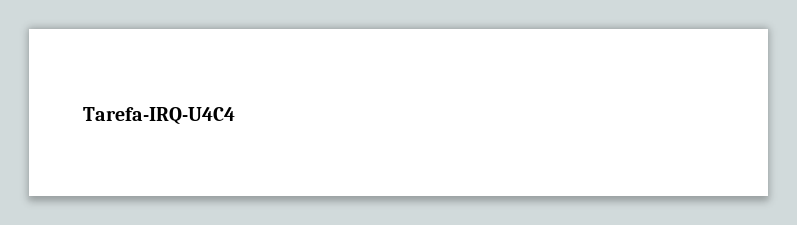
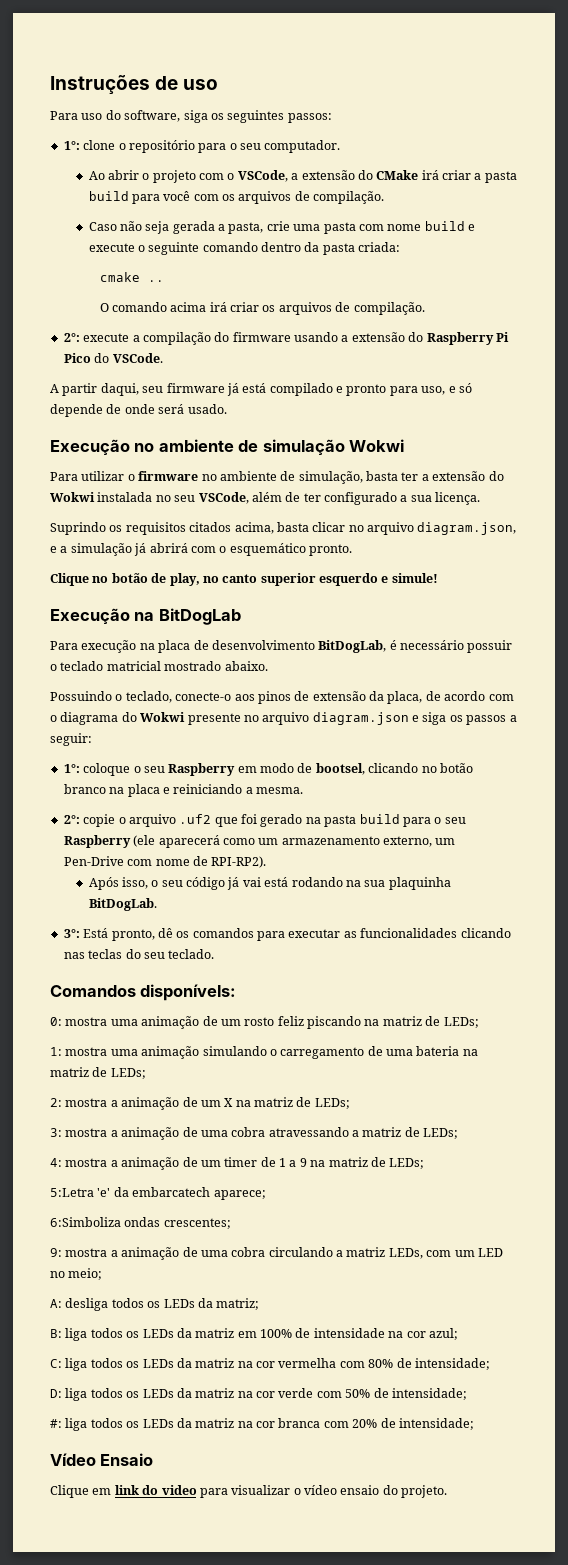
[83,107,235,125] Tarefa-IRQ-U4C4 -> [50,75,219,94] [50,110,332,123] [63,140,341,153] [88,170,517,183] [88,191,385,204] [88,221,476,234] [88,242,401,255] [99,272,164,282] [99,302,425,315] [63,332,509,345] [63,353,163,363] [50,383,472,396] [50,404,227,417] [50,439,405,455] [50,471,504,484] [50,492,481,505] [50,522,517,535] [50,543,352,556] [50,573,438,586] [50,608,241,625] [50,640,513,653] [50,661,268,671] [50,691,514,704] [50,712,517,725] [50,733,92,746] [63,763,473,776] [63,784,303,797] [63,814,466,827] [63,835,456,848] [63,856,267,868] [88,877,451,890] [88,898,157,911] [63,928,511,941] [63,949,215,959] [50,984,237,1001] [50,1016,479,1029] [50,1046,478,1059] [50,1067,146,1079] [50,1097,350,1110] [50,1127,459,1140] [50,1157,425,1170] [50,1187,266,1200] [50,1217,231,1229] [50,1247,503,1260] [50,1268,103,1280] [50,1298,260,1311] [50,1328,458,1341] [50,1358,490,1371] [50,1388,467,1401] [50,1418,474,1431] [50,1453,154,1466] [50,1485,448,1498] Instruções de uso // Para uso do software, siga os seguintes passos: // 1°: clone o repositório para o seu computador. // Ao abrir o projeto com o VSCode, a extensão do CMake irá criar a pasta build para você com os arquivos de compilação. // Caso não seja gerada a pasta, crie uma pasta com nome build e execute o seguinte comando dentro da pasta criada: // cmake .. // O comando acima irá criar os arquivos de compilação. // 2°: execute a compilação do firmware usando a extensão do Raspberry Pi Pico do VSCode. // A partir daqui, seu firmware já está compilado e pronto para uso, e só depende de onde será usado. // Execução no ambiente de simulação Wokwi // Para utilizar o firmware no ambiente de simulação, basta ter a extensão do Wokwi instalada no seu VSCode, além de ter configurado a sua licença. // Suprindo os requisitos citados acima, basta clicar no arquivo diagram.json, e a simulação já abrirá com o esquemático pronto. // Clique no botão de play, no canto superior esquerdo e simule! // Execução na BitDogLab // Para execução na placa de desenvolvimento BitDogLab, é necessário possuir o teclado matricial mostrado abaixo. // Possuindo o teclado, conecte-o aos pinos de extensão da placa, de acordo com o diagrama do Wokwi presente no arquivo diagram.json e siga os passos a seguir: // 1°: coloque o seu Raspberry em modo de bootsel, clicando no botão branco na placa e reiniciando a mesma. // 2°: copie o arquivo .uf2 que foi gerado na pasta build para o seu Raspberry (ele aparecerá como um armazenamento externo, um Pen-Drive com nome de RPI-RP2). // Após isso, o seu código já vai está rodando na sua plaquinha BitDogLab. // 3°: Está pronto, dê os comandos para executar as funcionalidades clicando nas teclas do seu teclado. // Comandos disponívels: // 0: mostra uma animação de um rosto feliz piscando na matriz de LEDs; // 1: mostra uma animação simulando o carregamento de uma bateria na matriz de LEDs; // 2: mostra a animação de um X na matriz de LEDs; // 3: mostra a animação de uma cobra atravessando a matriz de LEDs; // 4: mostra a animação de um timer de 1 a 9 na matriz de LEDs; // 5:Letra 'e' da embarcatech aparece; // 6:Simboliza ondas crescentes; // 9: mostra a animação de uma cobra circulando a matriz LEDs, com um LED no meio; // A: desliga todos os LEDs da matriz; // B: liga todos os LEDs da matriz em 100% de intensidade na cor azul; // C: liga todos os LEDs da matriz na cor vermelha com 80% de intensidade; // D: liga todos os LEDs da matriz na cor verde com 50% de intensidade; // #: liga todos os LEDs da matriz na cor branca com 20% de intensidade; // Vídeo Ensaio // Clique em link do video para visualizar o vídeo ensaio do projeto.

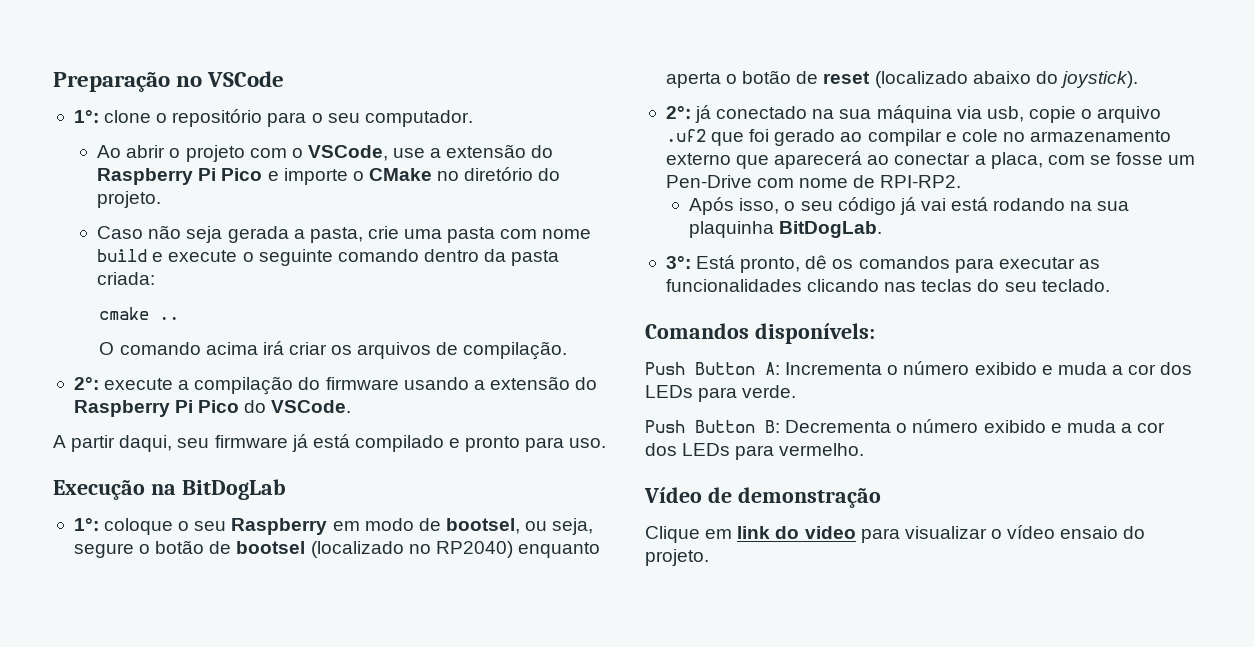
[50,75,219,94] [50,110,332,123] Instruções de uso // Para uso do software, siga os seguintes passos: -> [53,71,285,92] Preparação no VSCode
[291,170,517,183] [88,191,385,204] a extensão do CMake irá criar a pasta build para você com os arquivos de compilação. -> [393,144,554,158] [97,167,561,185] [97,191,162,208] use a extensão do Raspberry Pi Pico e importe o CMake no diretório do projeto.
[421,383,472,395] [50,404,227,417] [50,439,405,455] [50,471,504,484] [50,492,481,505] [50,522,517,535] [50,543,352,556] [50,573,438,586] [50,608,241,625] [50,640,513,653] [50,661,268,671] [50,691,514,704] [50,712,517,725] [50,733,92,746] uso, e só depende de onde será usado. // Execução no ambiente de simulação Wokwi // Para utilizar o firmware no ambiente de simulação, basta ter a extensão do Wokwi instalada no seu VSCode, além de ter configurado a sua licença. // Suprindo os requisitos citados acima, basta clicar no arquivo diagram.json, e a simulação já abrirá com o esquemático pronto. // Clique no botão de play, no canto superior esquerdo e simule! // Execução na BitDogLab // Para execução na placa de desenvolvimento BitDogLab, é necessário possuir o teclado matricial mostrado abaixo. // Possuindo o teclado, conecte-o aos pinos de extensão da placa, de acordo com o diagrama do Wokwi presente no arquivo diagram.json e siga os passos a seguir: -> [569,438,607,448] [53,479,286,500] uso. // Execução na BitDogLab
[368,763,473,773] [63,784,303,797] [63,815,80,824] clicando no botão branco na placa e reiniciando a mesma. // 2°: -> [525,518,594,535] [73,540,600,558] [665,70,1138,88] [665,105,1024,123] ou seja, segure o botão de bootsel (localizado no RP2040) enquanto aperta o botão de reset (localizado abaixo do joystick). // 2°: já conectado na sua máquina via usb,
[305,814,466,827] [63,835,432,848] na pasta build para o seu Raspberry (ele aparecerá como um armazenamento externo, -> [840,129,1172,146] [665,151,1164,169] ao compilar e cole no armazenamento externo que aparecerá ao conectar a placa, com se fosse
[211,856,267,868] RPI-RP2). -> [880,175,962,188] RPI-RP2.
[50,1016,479,1029] [50,1046,478,1059] [50,1067,146,1079] [50,1097,350,1110] [50,1127,459,1140] [50,1157,425,1170] [50,1187,266,1200] [50,1217,231,1229] [50,1247,503,1260] [50,1268,103,1280] [50,1298,260,1311] [50,1328,458,1341] [50,1358,490,1371] [50,1388,467,1401] [50,1418,474,1431] 0: mostra uma animação de um rosto feliz piscando na matriz de LEDs; // 1: mostra uma animação simulando o carregamento de uma bateria na matriz de LEDs; // 2: mostra a animação de um X na matriz de LEDs; // 3: mostra a animação de uma cobra atravessando a matriz de LEDs; // 4: mostra a animação de um timer de 1 a 9 na matriz de LEDs; // 5:Letra 'e' da embarcatech aparece; // 6:Simboliza ondas crescentes; // 9: mostra a animação de uma cobra circulando a matriz LEDs, com um LED no meio; // A: desliga todos os LEDs da matriz; // B: liga todos os LEDs da matriz em 100% de intensidade na cor azul; // C: liga todos os LEDs da matriz na cor vermelha com 80% de intensidade; // D: liga todos os LEDs da matriz na cor verde com 50% de intensidade; // #: liga todos os LEDs da matriz na cor branca com 20% de intensidade; -> [645,361,1193,375] [645,385,797,402] [645,419,1166,433] [645,443,865,460] Push Button A: Incrementa o número exibido e muda a cor dos LEDs para verde. // Push Button B: Decrementa o número exibido e muda a cor dos LEDs para vermelho.
[100,1453,154,1466] Ensaio -> [707,487,881,508] de demonstração

